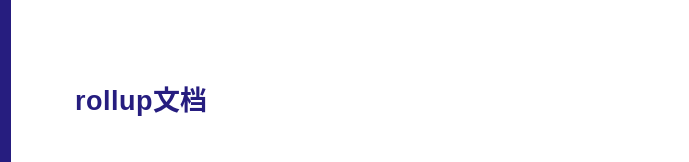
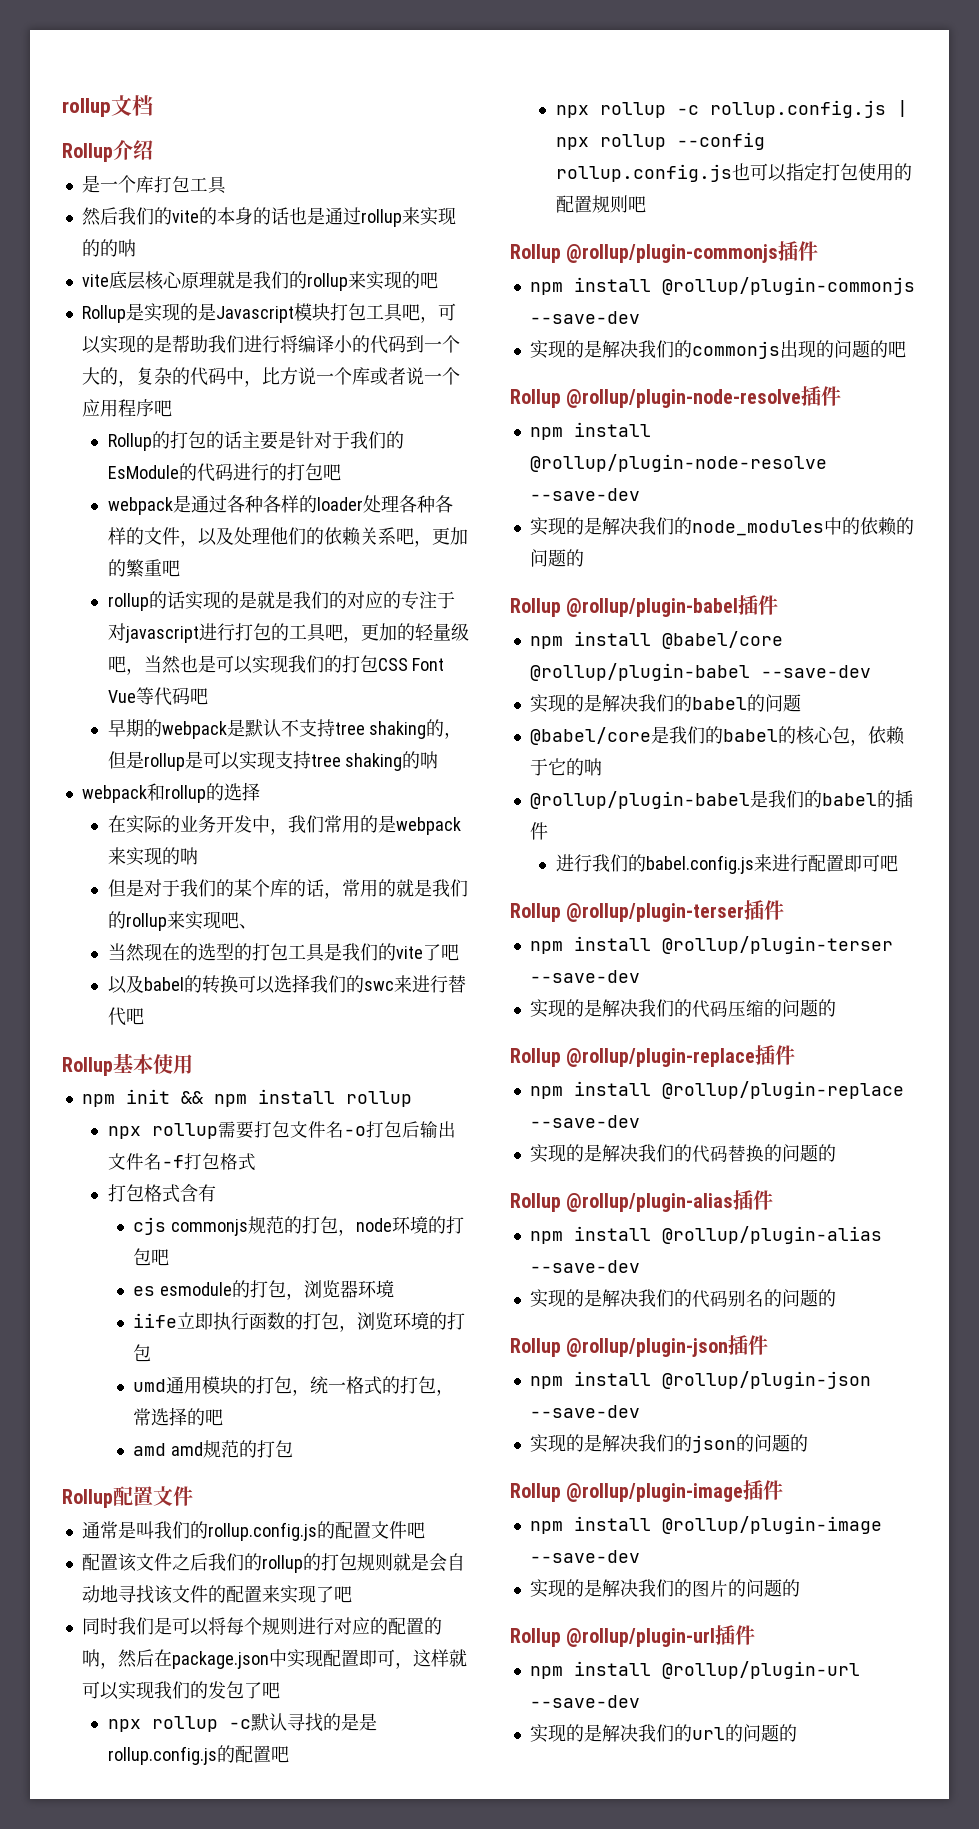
(207, 99) none -> [62,140,153,162] [81,175,227,194] [81,207,456,227] [81,239,136,257] [81,271,438,291] [81,303,456,323] [81,335,460,354] [81,367,460,387] [81,399,172,417] [107,431,404,451] [107,463,341,482] [107,495,453,515] [107,527,468,547] [107,559,180,577] [107,591,455,611] [107,623,469,643] [107,655,445,675] [107,687,208,706] [107,719,463,739] [107,751,439,771] [81,782,260,803] [107,815,461,835] [107,847,198,866] [107,879,468,899] [107,911,257,931] [107,943,459,962] [107,974,466,994] [107,1007,144,1026] [62,1053,193,1076] [81,1089,412,1107] [107,1121,456,1139] [107,1153,256,1171] [107,1184,216,1203] [133,1216,465,1236] [133,1248,170,1266] [133,1280,395,1300] [133,1312,466,1332] [133,1344,152,1362] [133,1376,455,1396] [133,1407,224,1426] [133,1440,294,1458] [62,1486,193,1508] [81,1521,425,1541] [81,1553,465,1573] [81,1585,352,1604] [81,1617,442,1636] [81,1649,467,1669] [81,1681,280,1700] [107,1713,377,1732] [107,1745,289,1765] [555,100,908,118] [555,132,765,150] [555,162,912,182] [555,195,646,213] [510,241,819,263] [529,277,915,295] [529,311,640,324] [529,340,906,359] [510,386,842,408] [529,422,651,440] [529,454,827,472] [529,488,640,501] [529,517,914,536] [529,549,584,567] [510,595,779,617] [529,631,783,649] [529,663,871,681] [529,694,801,713] [529,726,905,746] [529,758,602,776] [529,790,913,809] [529,822,548,840] [555,854,898,874] [510,900,785,922] [529,936,893,954] [529,970,640,983] [529,999,836,1018] [510,1045,796,1067] [529,1081,904,1099] [529,1115,640,1128] [529,1144,836,1163] [510,1190,774,1212] [529,1226,882,1244] [529,1260,640,1273] [529,1289,836,1308] [510,1335,769,1357] [529,1371,871,1389] [529,1405,640,1418] [529,1434,808,1453] [510,1480,784,1502] [529,1516,882,1534] [529,1550,640,1563] [529,1579,800,1598] [510,1625,756,1647] [529,1661,860,1679] [529,1695,640,1708] [529,1724,797,1743] // Rollup介绍 // 是一个库打包工具 // 然后我们的vite的本身的话也是通过rollup来实现的的呐 // vite底层核心原理就是我们的rollup来实现的吧 // Rollup是实现的是Javascript模块打包工具吧，可以实现的是帮助我们进行将编译小的代码到一个大的，复杂的代码中，比方说一个库或者说一个应用程序吧 // Rollup的打包的话主要是针对于我们的EsModule的代码进行的打包吧 // webpack是通过各种各样的loader处理各种各样的文件，以及处理他们的依赖关系吧，更加的繁重吧 // rollup的话实现的是就是我们的对应的专注于对javascript进行打包的工具吧，更加的轻量级吧，当然也是可以实现我们的打包CSS Font Vue等代码吧 // 早期的webpack是默认不支持tree shaking的，但是rollup是可以实现支持tree shaking的呐 // webpack和rollup的选择 // 在实际的业务开发中，我们常用的是webpack来实现的呐 // 但是对于我们的某个库的话，常用的就是我们的rollup来实现吧、 // 当然现在的选型的打包工具是我们的vite了吧 // 以及babel的转换可以选择我们的swc来进行替代吧 // Rollup基本使用 // npm init && npm install rollup // npx rollup需要打包文件名-o打包后输出文件名-f打包格式 // 打包格式含有 // cjs commonjs规范的打包，node环境的打包吧 // es esmodule的打包，浏览器环境 // iife立即执行函数的打包，浏览环境的打包 // umd通用模块的打包，统一格式的打包，常选择的吧 // amd amd规范的打包 // Rollup配置文件 // 通常是叫我们的rollup.config.js的配置文件吧 // 配置该文件之后我们的rollup的打包规则就是会自动地寻找该文件的配置来实现了吧 // 同时我们是可以将每个规则进行对应的配置的呐，然后在package.json中实现配置即可，这样就可以实现我们的发包了吧 // npx rollup -c默认寻找的是是rollup.config.js的配置吧 // npx rollup -c rollup.config.js | npx rollup --config rollup.config.js也可以指定打包使用的配置规则吧 // Rollup @rollup/plugin-commonjs插件 // npm install @rollup/plugin-commonjs --save-dev // 实现的是解决我们的commonjs出现的问题的吧 // Rollup @rollup/plugin-node-resolve插件 // npm install @rollup/plugin-node-resolve --save-dev // 实现的是解决我们的node_modules中的依赖的问题的 // Rollup @rollup/plugin-babel插件 // npm install @babel/core @rollup/plugin-babel --save-dev // 实现的是解决我们的babel的问题 // @babel/core是我们的babel的核心包，依赖于它的呐 // @rollup/plugin-babel是我们的babel的插件 // 进行我们的babel.config.js来进行配置即可吧 // Rollup @rollup/plugin-terser插件 // npm install @rollup/plugin-terser --save-dev // 实现的是解决我们的代码压缩的问题的 // Rollup @rollup/plugin-replace插件 // npm install @rollup/plugin-replace --save-dev // 实现的是解决我们的代码替换的问题的 // Rollup @rollup/plugin-alias插件 // npm install @rollup/plugin-alias --save-dev // 实现的是解决我们的代码别名的问题的 // Rollup @rollup/plugin-json插件 // npm install @rollup/plugin-json --save-dev // 实现的是解决我们的json的问题的 // Rollup @rollup/plugin-image插件 // npm install @rollup/plugin-image --save-dev // 实现的是解决我们的图片的问题的 // Rollup @rollup/plugin-url插件 // npm install @rollup/plugin-url --save-dev // 实现的是解决我们的url的问题的

